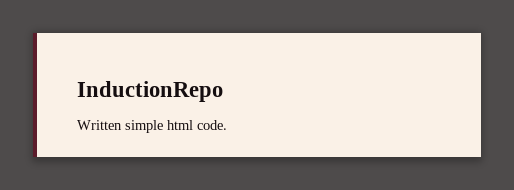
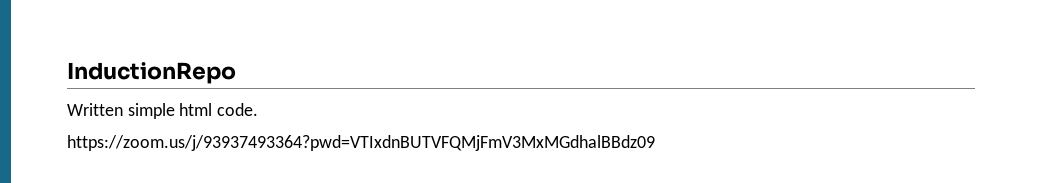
(227, 125) none -> [67,135,655,151] // https://zoom.us/j/93937493364?pwd=VTIxdnBUTVFQMjFmV3MxMGdhalBBdz09

